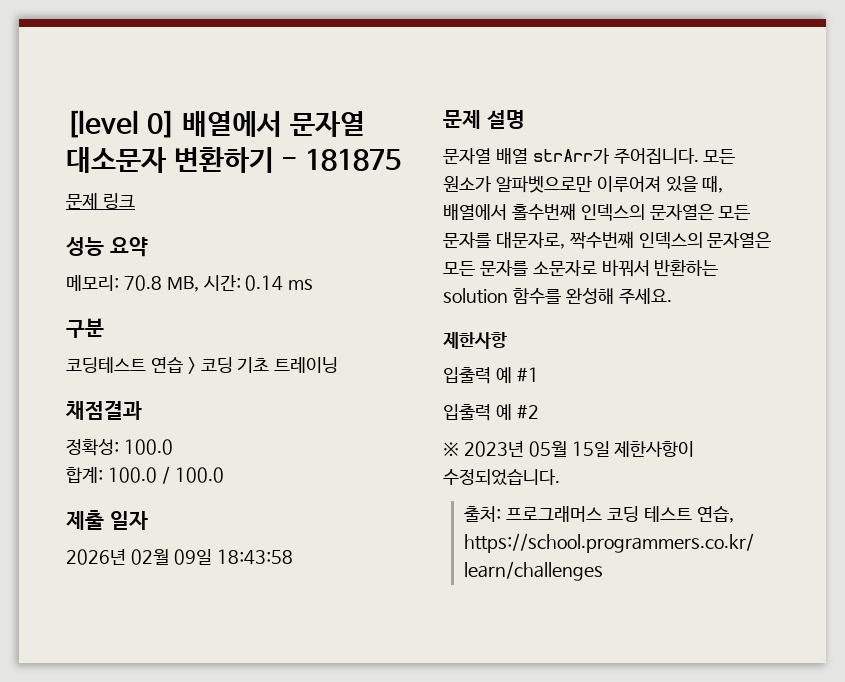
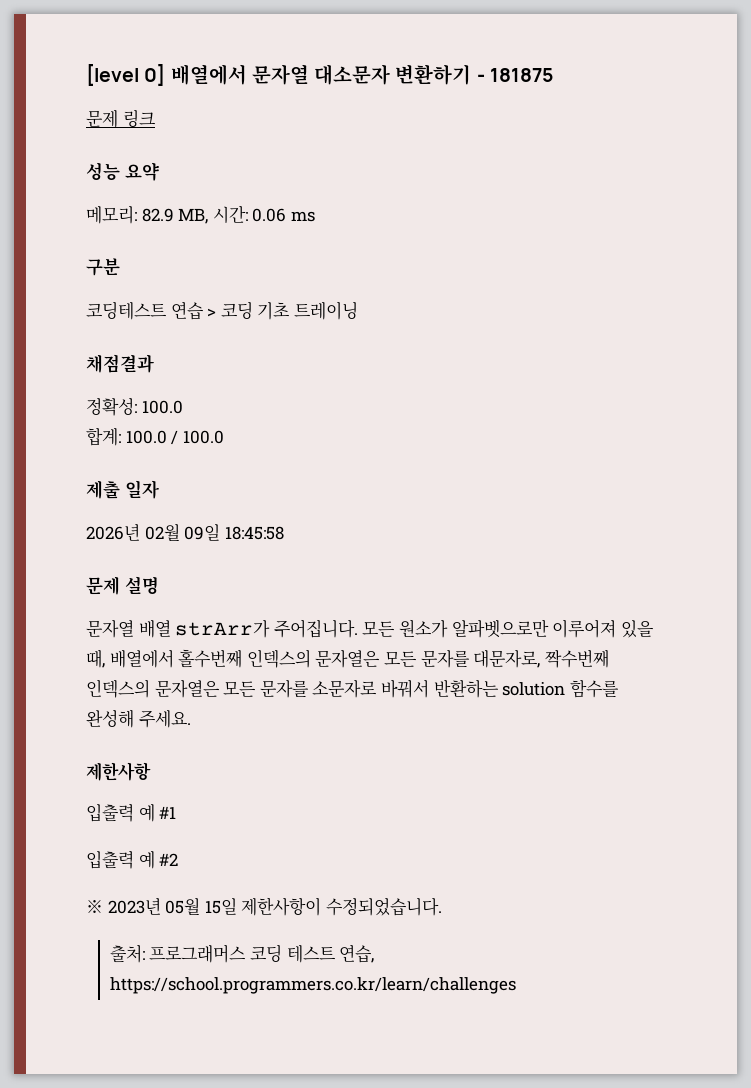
[123,275,162,291] 70.8 -> [141,208,174,222] 82.9
[245,275,284,291] 0.14 -> [252,208,287,222] 0.06
[216,549,293,565] 18:43:58 -> [224,526,284,540] 18:45:58

